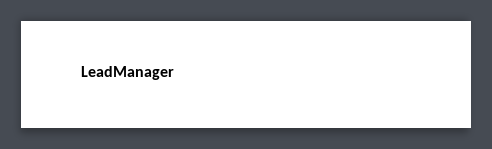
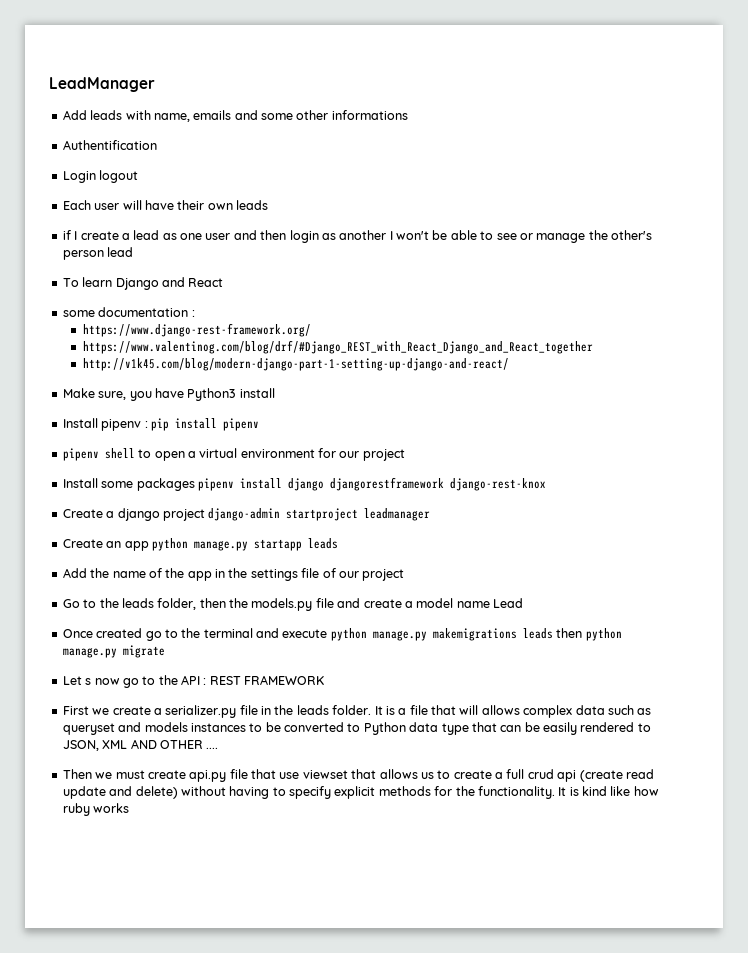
(174, 73) none -> [62,110,408,122] [62,140,157,150] [62,170,139,183] [62,200,268,210] [62,230,652,243] [62,247,134,260] [62,277,224,290] [62,307,195,317] [82,323,311,337] [82,340,593,354] [82,358,509,371] [62,388,275,401] [62,418,259,431] [62,448,405,461] [62,477,546,491] [62,508,431,521] [62,538,338,551] [62,568,405,581] [62,598,523,611] [62,628,622,641] [62,645,165,658] [62,675,325,688] [62,705,652,718] [62,722,651,735] [62,739,219,751] [62,769,654,782] [62,786,659,799] [62,803,130,816] // Add leads with name, emails and some other informations // Authentification // Login logout // Each user will have their own leads // if I create a lead as one user and then login as another I won't be able to see or manage the other's person lead // To learn Django and React // some documentation : // https://www.django-rest-framework.org/ // https://www.valentinog.com/blog/drf/#Django_REST_with_React_Django_and_React_together // http://v1k45.com/blog/modern-django-part-1-setting-up-django-and-react/ // Make sure, you have Python3 install // Install pipenv : pip install pipenv // pipenv shell to open a virtual environment for our project // Install some packages pipenv install django djangorestframework django-rest-knox // Create a django project django-admin startproject leadmanager // Create an app python manage.py startapp leads // Add the name of the app in the settings file of our project // Go to the leads folder, then the models.py file and create a model name Lead // Once created go to the terminal and execute python manage.py makemigrations leads then python manage.py migrate // Let s now go to the API : REST FRAMEWORK // First we create a serializer.py file in the leads folder. It is a file that will allows complex data such as queryset and models instances to be converted to Python data type that can be easily rendered to JSON, XML AND OTHER .... // Then we must create api.py file that use viewset that allows us to create a full crud api (create read update and delete) without having to specify explicit methods for the functionality. It is kind like how ruby works

